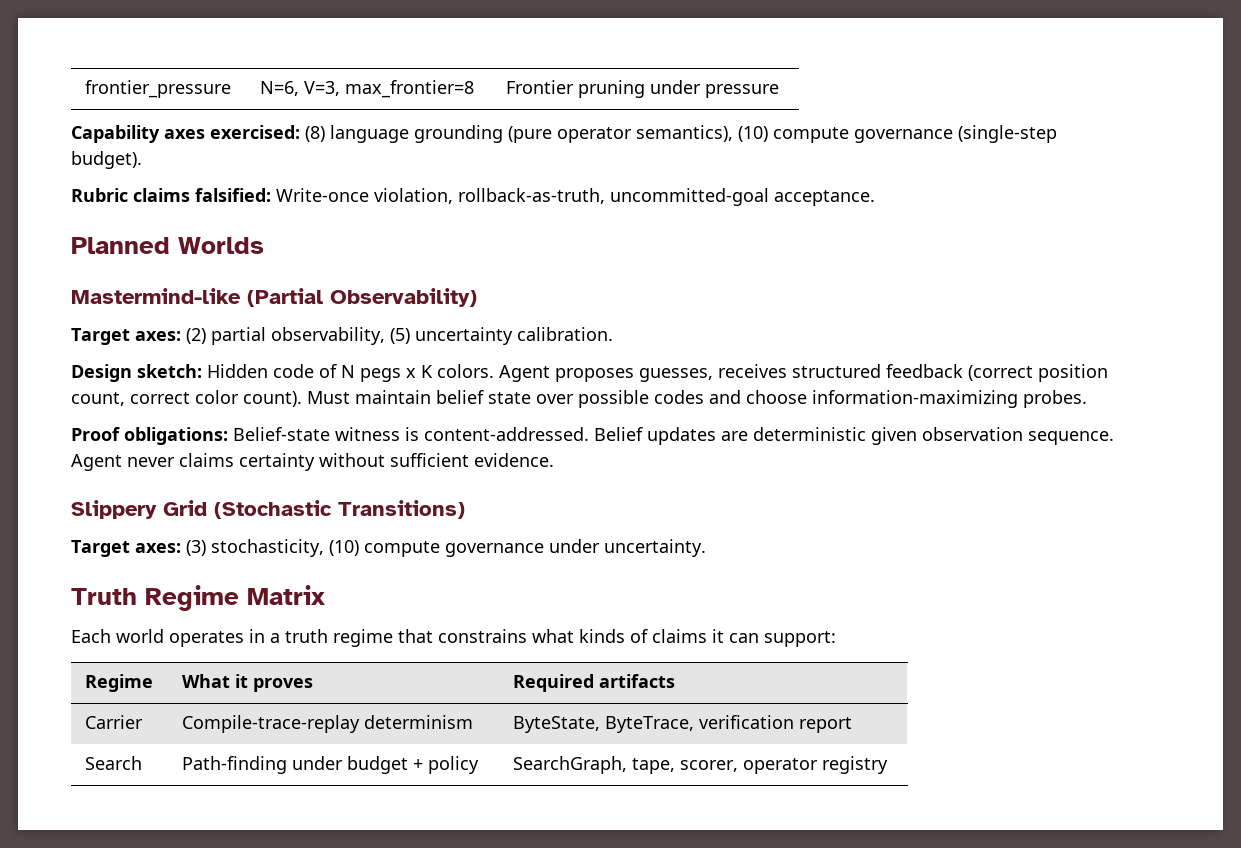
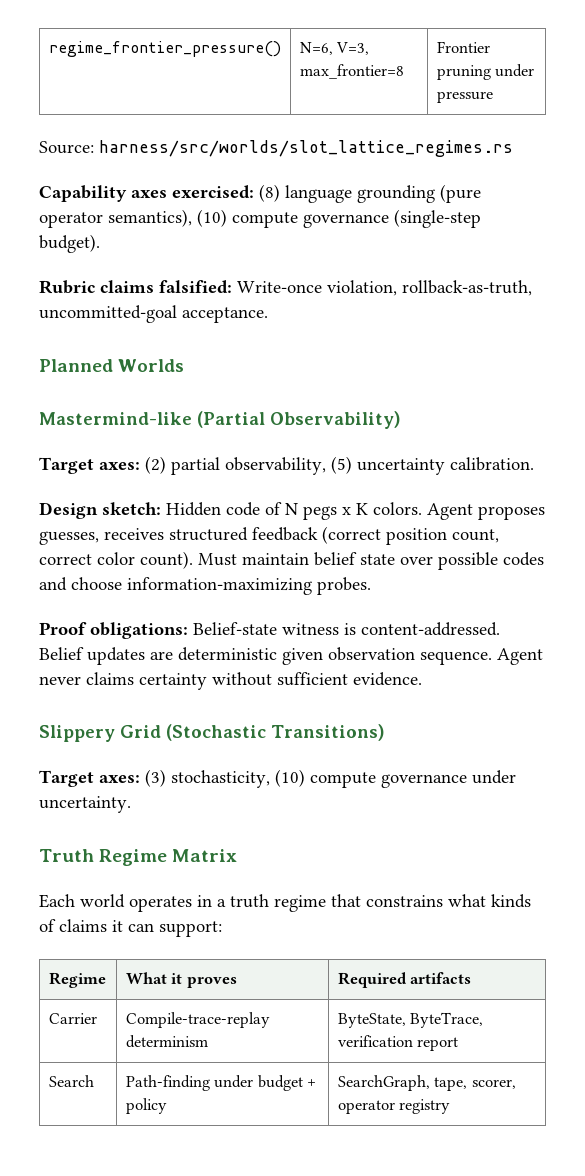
[85,80,232,98] frontier_pressure -> [48,41,281,57] regime_frontier_pressure()
(780, 91) none -> [39,140,513,157] // Source: harness/src/worlds/slot_lattice_regimes.rs

